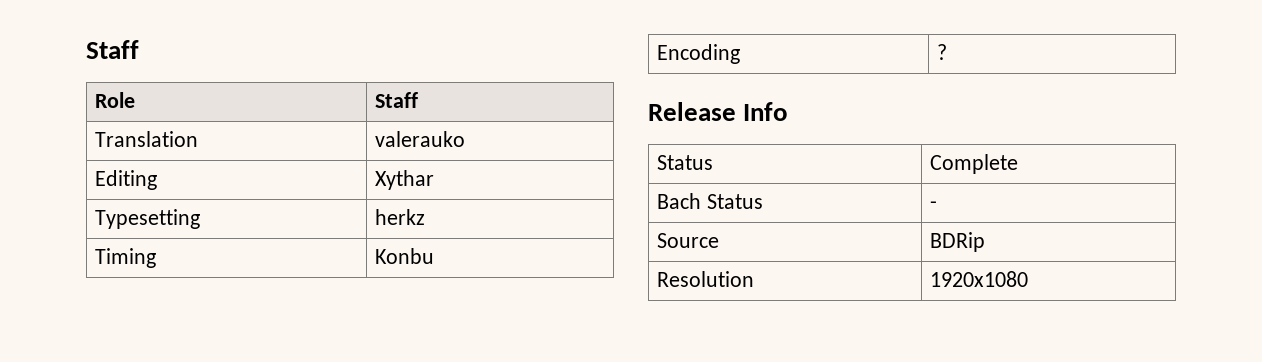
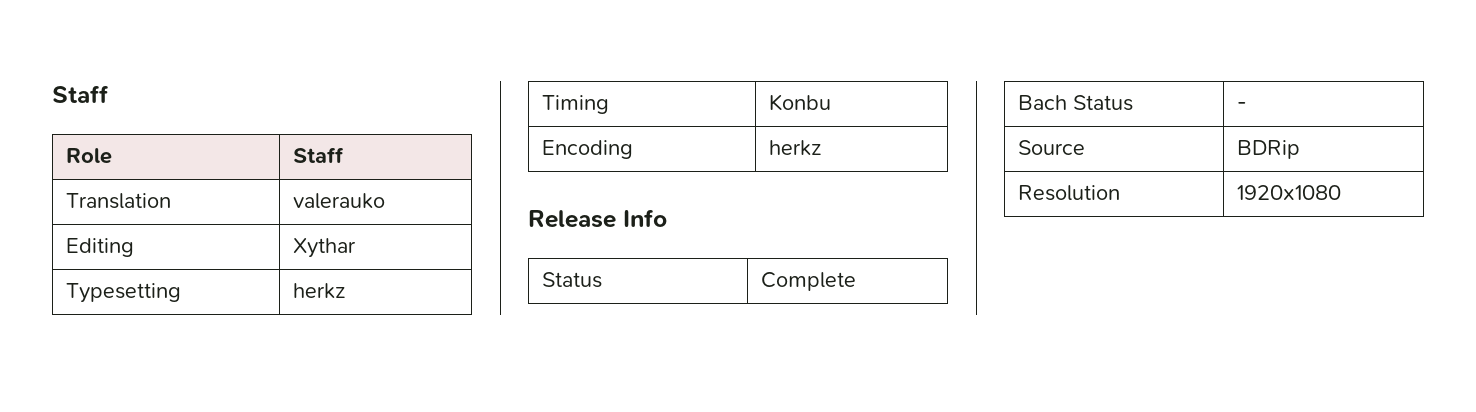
[937,44,948,60] ? -> [768,140,821,156] herkz

